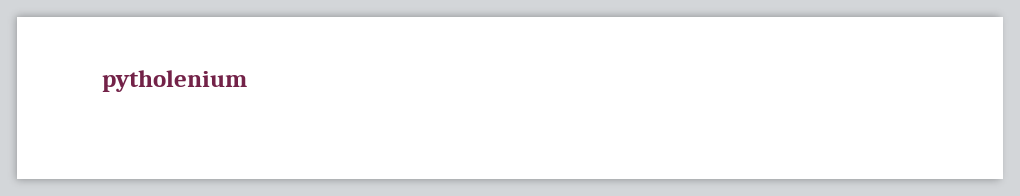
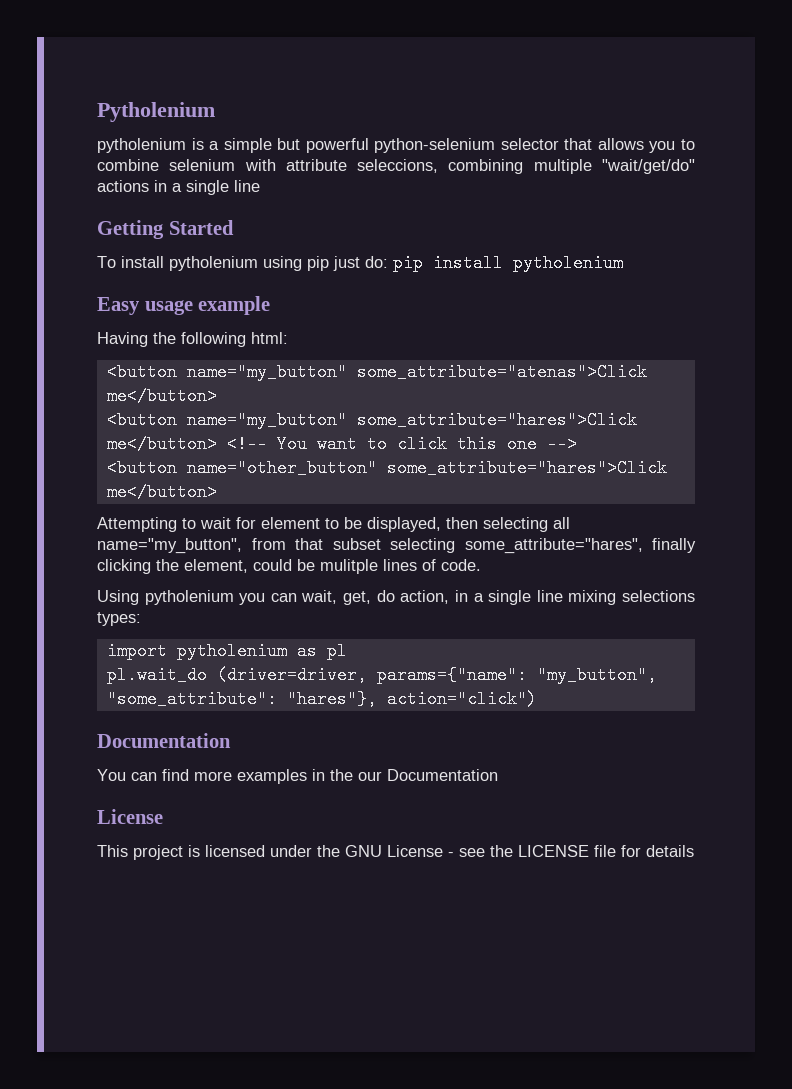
[102,70,247,92] pytholenium -> [97,102,215,122] [97,138,695,153] [97,159,695,174] [97,180,260,195] [97,220,234,239] [97,254,623,272] [97,296,271,315] [97,332,288,347] [106,363,647,381] [106,387,217,405] [106,411,637,429] [106,435,577,453] [106,459,667,477] [106,483,217,501] [97,517,570,532] [97,538,696,554] [97,559,481,574] [97,590,696,605] [97,612,141,626] [106,642,347,660] [106,666,657,684] [106,690,537,708] [97,733,231,748] [97,769,498,784] [97,809,163,824] [97,845,694,860] Pytholenium // pytholenium is a simple but powerful python-selenium selector that allows you to combine selenium with attribute seleccions, combining multiple "wait/get/do" actions in a single line // Getting Started // To install pytholenium using pip just do: pip install pytholenium // Easy usage example // Having the following html: // <button name="my_button" some_attribute="atenas">Click me</button> // <button name="my_button" some_attribute="hares">Click me</button> <!-- You want to click this one --> // <button name="other_button" some_attribute="hares">Click me</button> // Attempting to wait for element to be displayed, then selecting all name="my_button", from that subset selecting some_attribute="hares", finally clicking the element, could be mulitple lines of code. // Using pytholenium you can wait, get, do action, in a single line mixing selections types: // import pytholenium as pl // pl.wait_do (driver=driver, params={"name": "my_button", "some_attribute": "hares"}, action="click") // Documentation // You can find more examples in the our Documentation // License // This project is licensed under the GNU License - see the LICENSE file for details

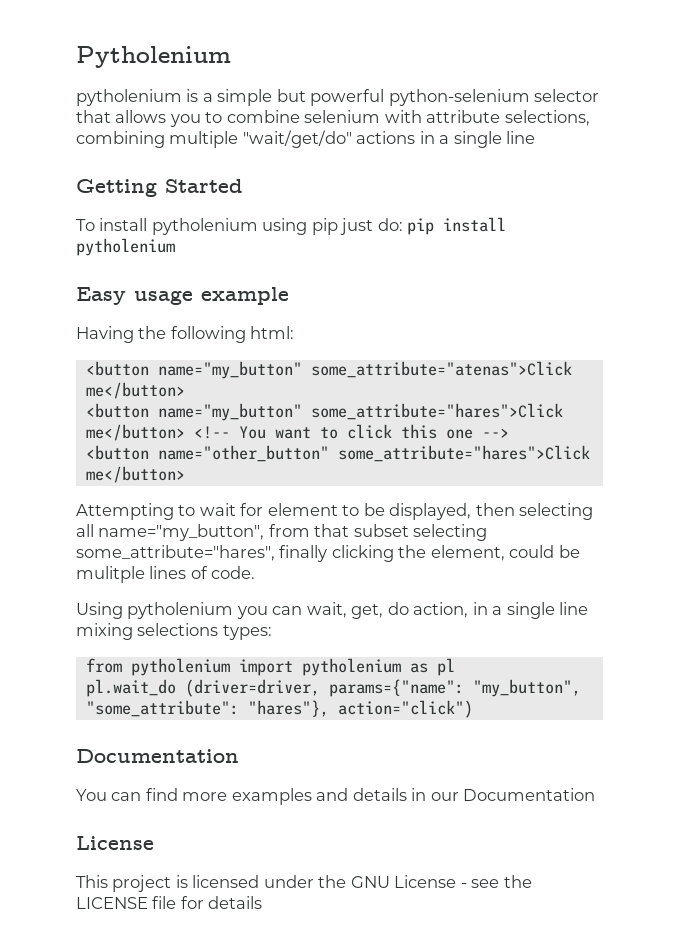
[357,159,439,173] seleccions, -> [504,110,590,126] selections,
(141, 619) none -> [85,658,230,676] from pytholenium
[312,769,353,781] in the -> [316,788,427,801] and details in

